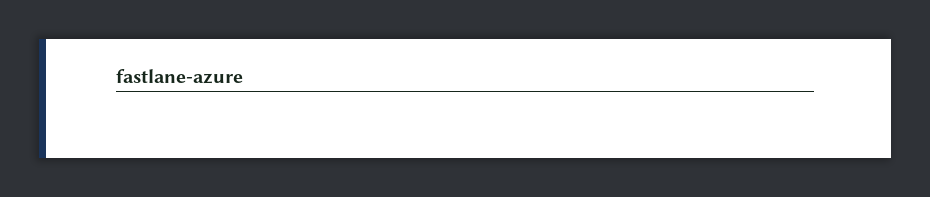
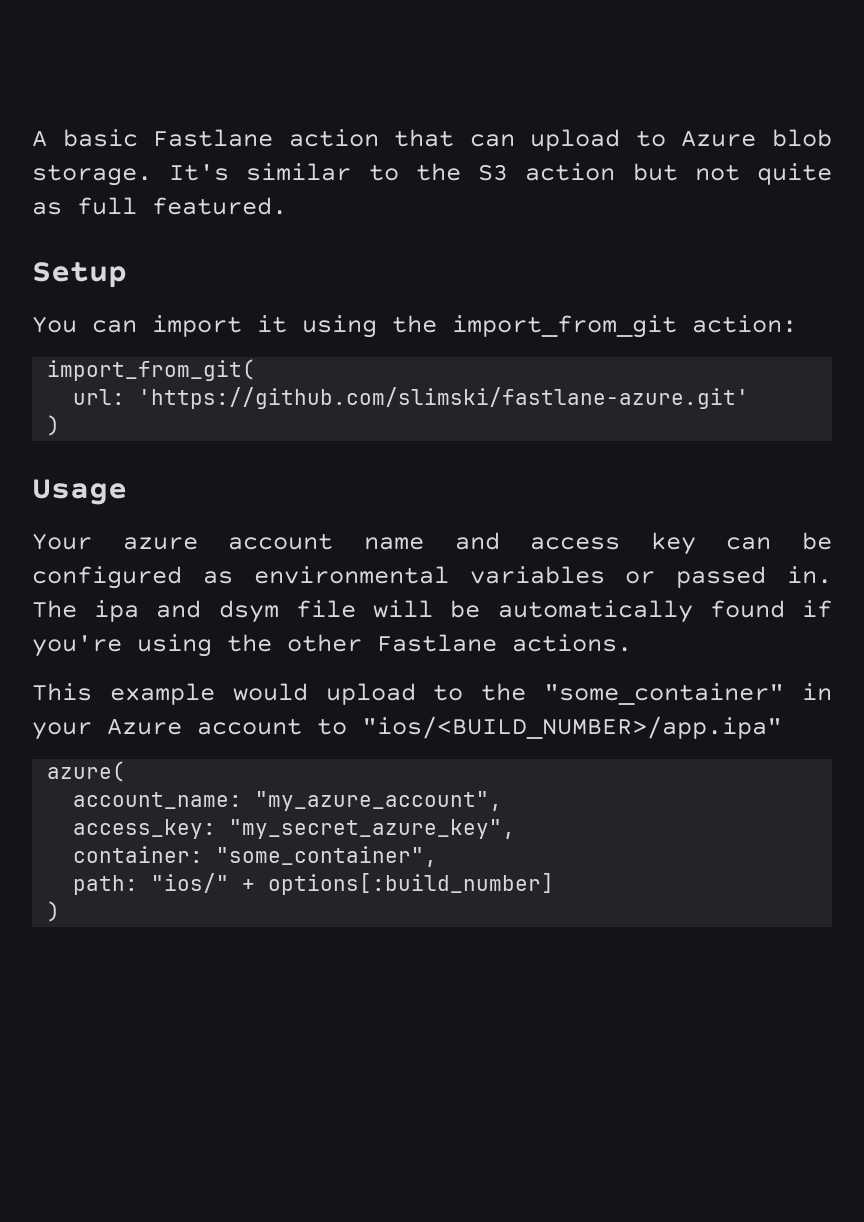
[116,69,243,84] fastlane-azure -> [32,129,832,151] [32,163,832,186] [32,197,287,215] [32,262,127,288] [32,315,797,338] [47,359,256,381] [73,387,750,409] [47,415,61,436] [32,479,127,505] [32,532,832,555] [32,566,833,589] [32,600,832,623] [32,634,632,657] [32,683,832,705] [32,716,782,740] [47,761,126,782] [73,791,503,811] [73,819,516,839] [73,846,438,867] [73,873,555,895] [47,901,61,922] A basic Fastlane action that can upload to Azure blob storage. It's similar to the S3 action but not quite as full featured. // Setup // You can import it using the import_from_git action: // import_from_git( // url: 'https://github.com/slimski/fastlane-azure.git' // ) // Usage // Your azure account name and access key can be configured as environmental variables or passed in. The ipa and dsym file will be automatically found if you're using the other Fastlane actions. // This example would upload to the "some_container" in your Azure account to "ios/<BUILD_NUMBER>/app.ipa" // azure( // account_name: "my_azure_account", // access_key: "my_secret_azure_key", // container: "some_container", // path: "ios/" + options[:build_number] // )

